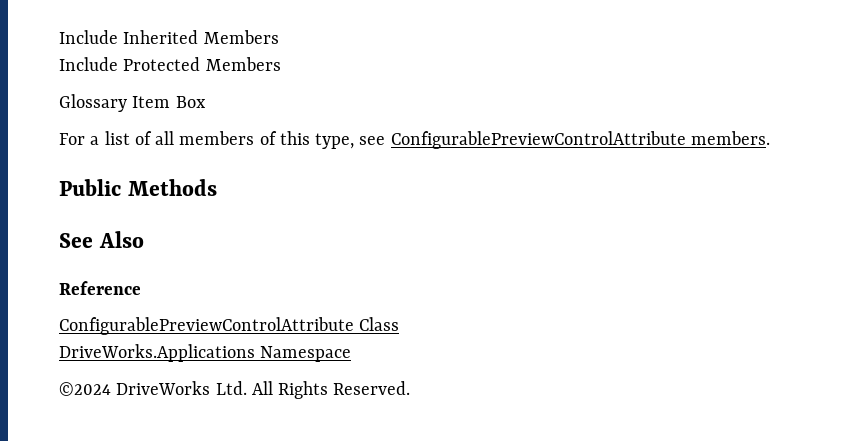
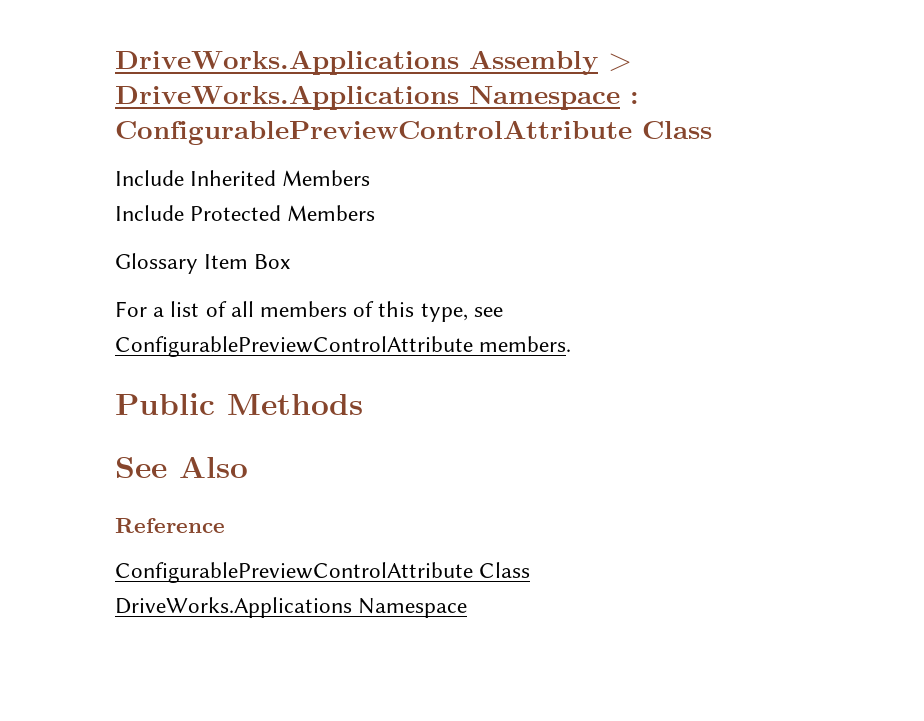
(59, 37) none -> [115,50,632,75] [115,85,639,110] [115,120,712,145] DriveWorks.Applications Assembly > DriveWorks.Applications Namespace : ConfigurablePreviewControlAttribute Class //
[59,381,411,399] // ©2024 DriveWorks Ltd. All Rights Reserved. -> (468, 608) none

